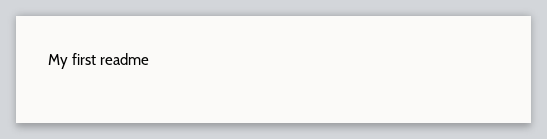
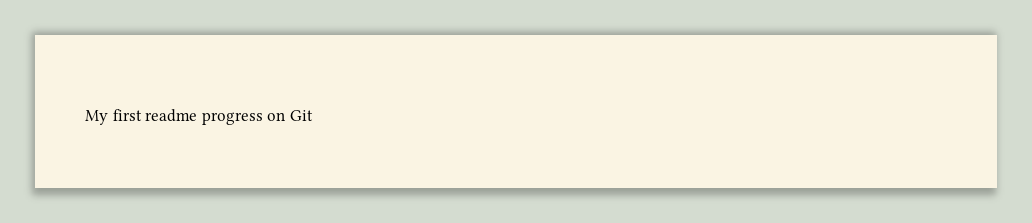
(150, 59) none -> [201,110,313,125] progress on Git

